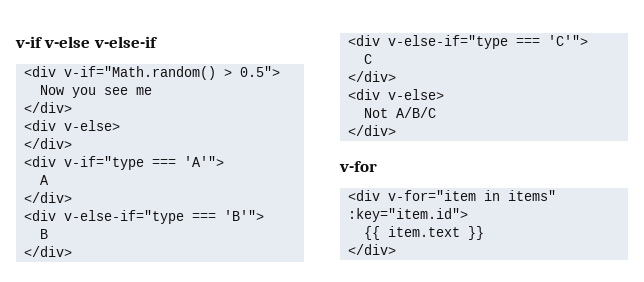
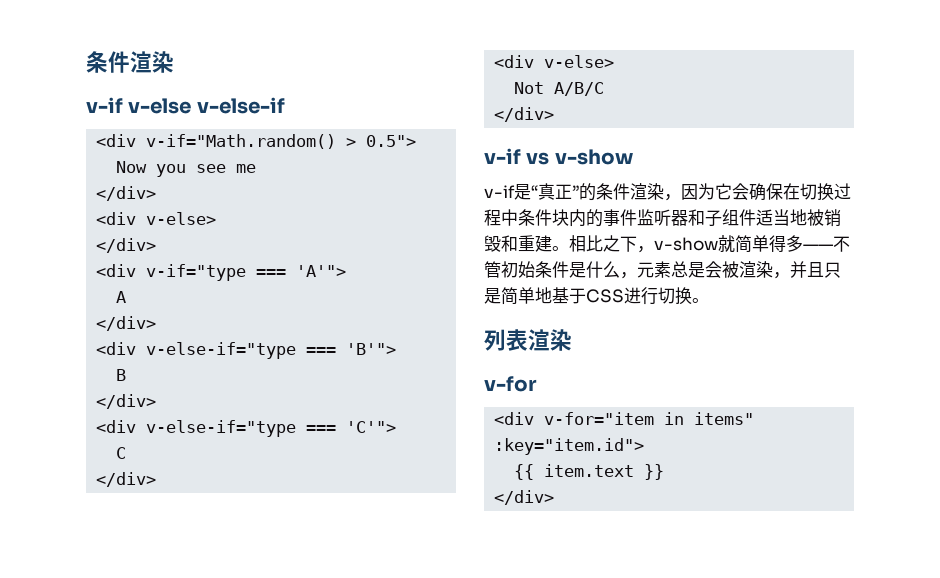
(15, 42) none -> [86,51,174,73] 条件渲染 //
(396, 130) none -> [484,148,633,165] [484,183,851,201] [484,209,841,227] [484,235,850,253] [484,261,841,279] [484,287,709,305] [484,329,572,351] // v-if vs v-show // v-if是“真正”的条件渲染，因为它会确保在切换过程中条件块内的事件监听器和子组件适当地被销毁和重建。相比之下，v-show就简单得多——不管初始条件是什么，元素总是会被渲染，并且只是简单地基于CSS进行切换。 // 列表渲染

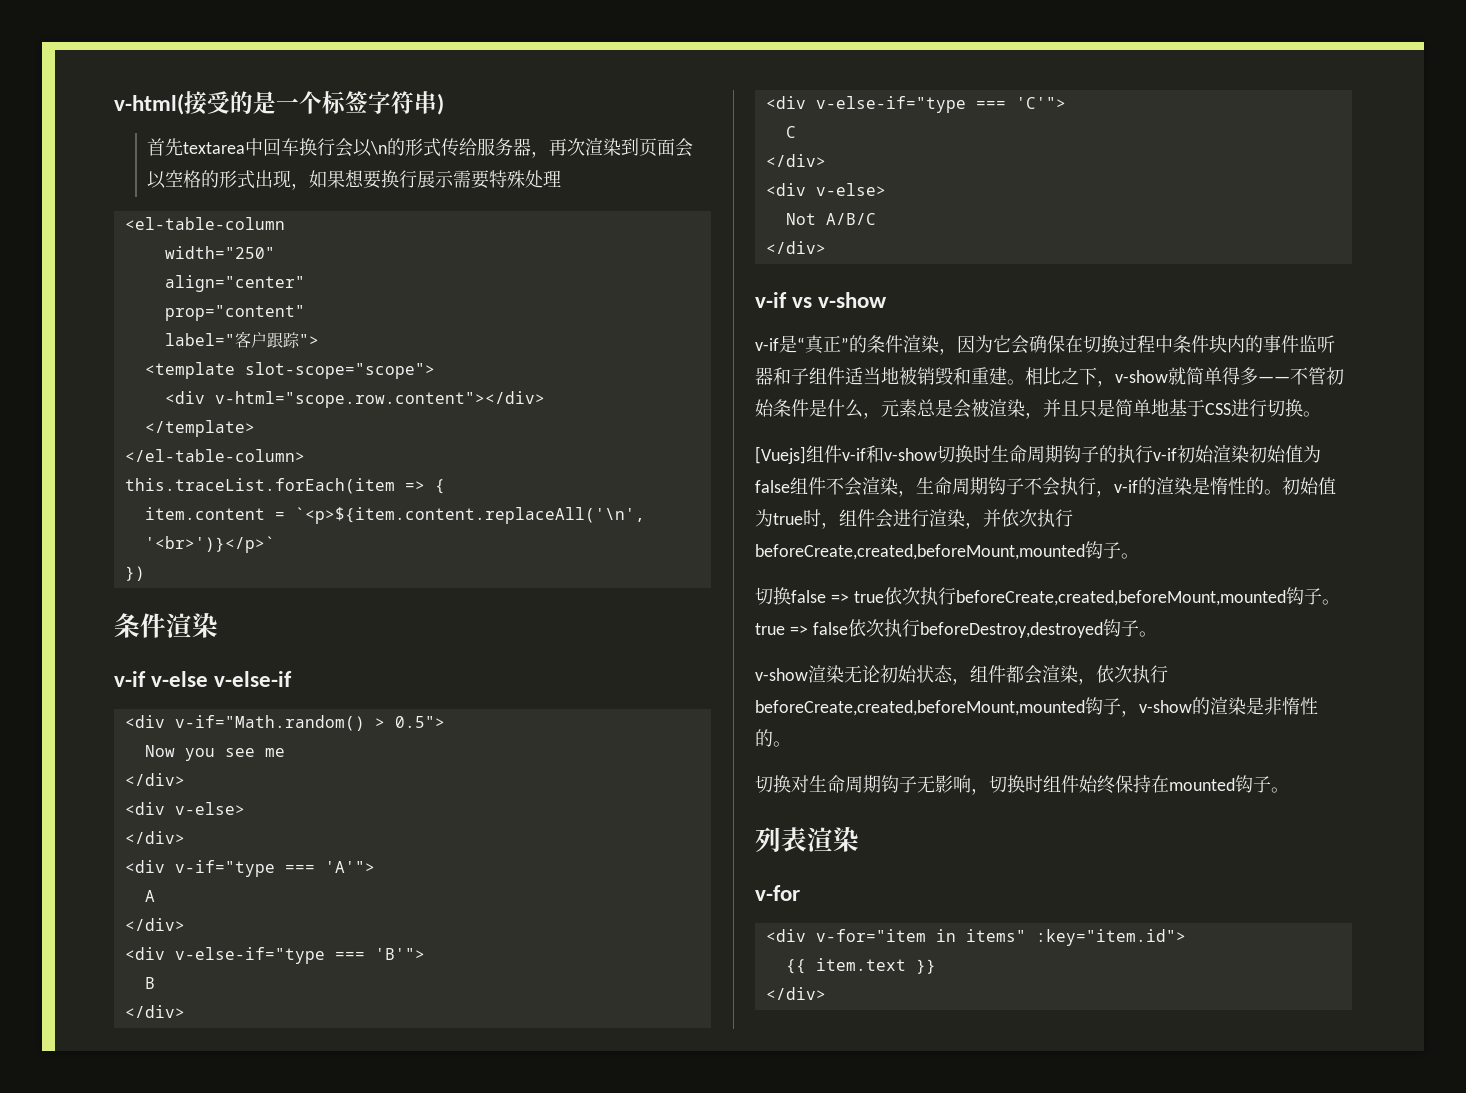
(86, 62) none -> [114,91,444,115] [147,138,694,158] [147,169,562,190] [124,217,285,230] [164,246,275,259] [164,275,305,292] [164,305,305,321] [164,331,319,348] [144,362,435,379] [164,391,545,408] [144,420,255,437] [124,449,305,462] [124,478,445,494] [144,507,645,524] [144,536,275,553] [124,566,145,581] v-html(接受的是一个标签字符串) // 首先textarea中回车换行会以\n的形式传给服务器，再次渲染到页面会以空格的形式出现，如果想要换行展示需要特殊处理 // <el-table-column // width="250" // align="center" // prop="content" // label="客户跟踪"> // <template slot-scope="scope"> // <div v-html="scope.row.content"></div> // </template> // </el-table-column> // this.traceList.forEach(item => { // item.content = `<p>${item.content.replaceAll('\n', '<br>')}</p>` // }) //
(709, 300) none -> [755,445,1321,464] [755,477,1336,497] [755,509,1073,529] [755,541,1139,560] [755,587,1340,606] [755,619,1157,638] [755,665,1168,685] [755,697,1318,717] [755,729,791,747] [755,775,1289,795] // [Vuejs]组件v-if和v-show切换时生命周期钩子的执行v-if初始渲染初始值为false组件不会渲染，生命周期钩子不会执行，v-if的渲染是惰性的。初始值为true时，组件会进行渲染，并依次执行beforeCreate,created,beforeMount,mounted钩子。 // 切换false => true依次执行beforeCreate,created,beforeMount,mounted钩子。true => false依次执行beforeDestroy,destroyed钩子。 // v-show渲染无论初始状态，组件都会渲染，依次执行beforeCreate,created,beforeMount,mounted钩子，v-show的渲染是非惰性的。 // 切换对生命周期钩子无影响，切换时组件始终保持在mounted钩子。

